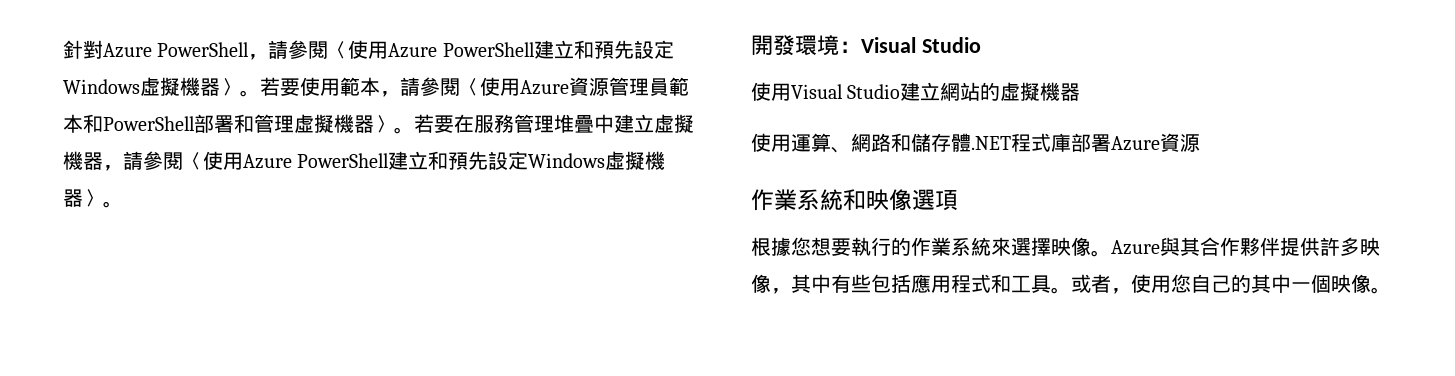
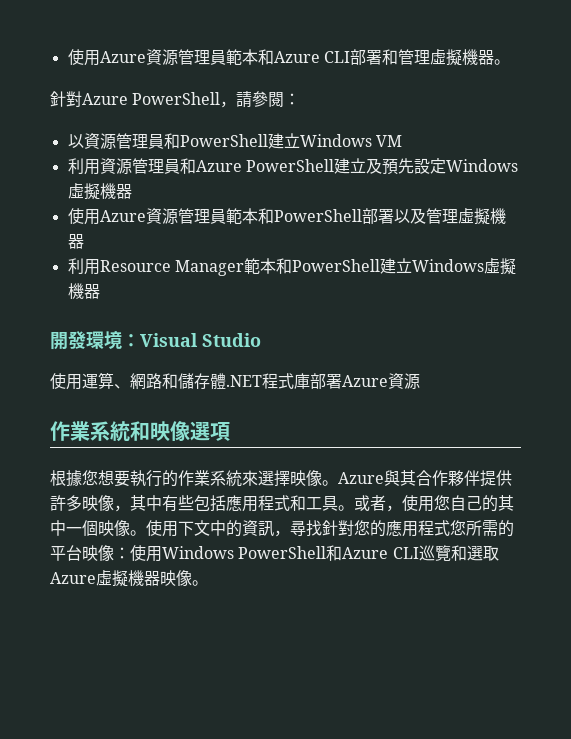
(63, 49) none -> [67,49,510,66] 使用Azure資源管理員範本和Azure CLI部署和管理虛擬機器。 //
[328,40,674,59] [63,77,480,97] 〈使用Azure PowerShell建立和預先設定Windows虛擬機器〉。若要使用範本，請參閱〈 -> [284,93,301,105] [67,133,402,150] [67,158,518,175] [67,183,132,200] ： // 以資源管理員和PowerShell建立Windows VM // 利用資源管理員和Azure PowerShell建立及預先設定Windows虛擬機器 //
[234,114,694,134] [63,151,666,171] [63,189,123,208] 和管理虛擬機器〉。若要在服務管理堆疊中建立虛擬機器，請參閱〈使用Azure PowerShell建立和預先設定Windows虛擬機器〉。 -> [393,208,506,225] [67,234,84,249] [67,258,516,276] [67,283,100,299] 以及管理虛擬機器 // 利用Resource Manager範本和PowerShell建立Windows虛擬機器
[751,82,1081,101] // 使用Visual Studio建立網站的虛擬機器 -> (261, 340) none
(1391, 290) none -> [146,520,514,537] [50,545,499,562] [50,570,208,587] 使用下文中的資訊，尋找針對您的應用程式您所需的平台映像：使用Windows PowerShell和Azure CLI巡覽和選取Azure虛擬機器映像。

